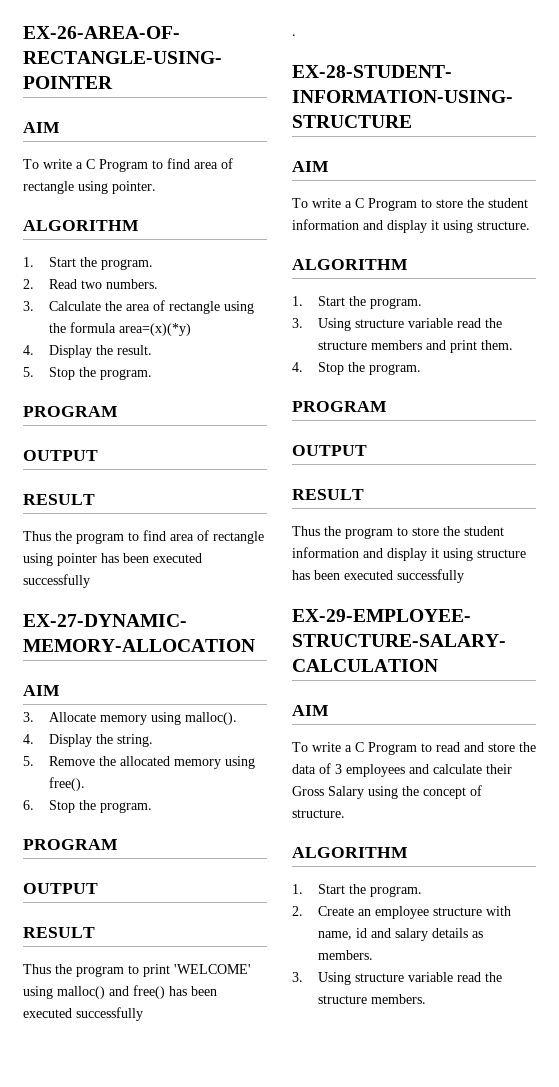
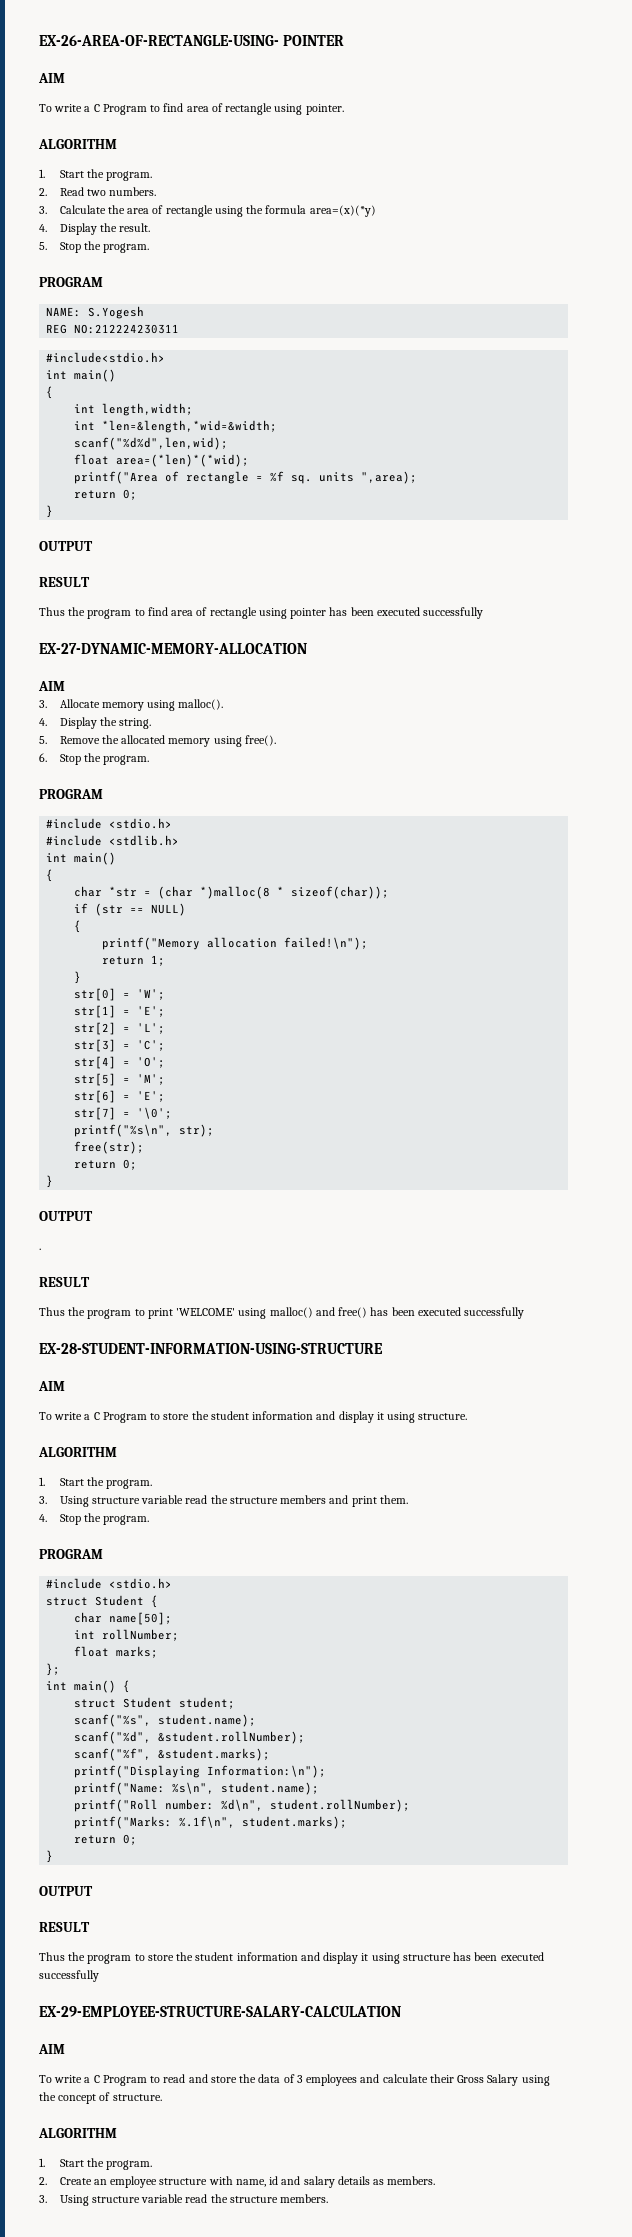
(118, 411) none -> [46,306,145,319] [46,324,180,334] [46,352,166,363] [46,369,117,382] [46,386,54,399] [74,403,194,416] [74,420,278,433] [74,437,229,450] [74,454,250,467] [74,471,418,484] [74,489,138,500] [46,505,54,518] // NAME: S.Yogesh // REG NO:212224230311 // #include<stdio.h> // int main() // { // int length,width; // int *len=&length,*wid=&width; // scanf("%d%d",len,wid); // float area=(*len)*(*wid); // printf("Area of rectangle = %f sq. units ",area); // return 0; // }
[23,883,98,894] // OUTPUT -> [46,818,173,829] [46,835,180,846] [46,852,117,865] [46,869,54,882] [74,886,390,899] [74,903,187,916] [74,920,82,933] [102,937,369,950] [102,955,166,966] [74,971,82,984] [74,988,166,1001] [74,1005,166,1018] [74,1022,166,1035] [74,1039,166,1052] [74,1056,166,1069] [74,1073,166,1086] [74,1090,166,1103] [74,1107,173,1120] [74,1124,215,1137] [74,1141,145,1154] [74,1159,138,1170] [46,1175,54,1188] [39,1211,93,1221] [39,1248,41,1250] // #include <stdio.h> // #include <stdlib.h> // int main() // { // char *str = (char *)malloc(8 * sizeof(char)); // if (str == NULL) // { // printf("Memory allocation failed!\n"); // return 1; // } // str[0] = 'W'; // str[1] = 'E'; // str[2] = 'L'; // str[3] = 'C'; // str[4] = 'O'; // str[5] = 'M'; // str[6] = 'E'; // str[7] = '\0'; // printf("%s\n", str); // free(str); // return 0; // } // OUTPUT // .
[292,34,296,36] // . -> (525, 1313) none
(387, 406) none -> [46,1578,173,1589] [46,1595,159,1608] [74,1612,173,1625] [74,1629,180,1641] [74,1646,159,1658] [46,1663,61,1676] [46,1680,131,1693] [74,1697,236,1709] [74,1714,257,1727] [74,1731,306,1744] [74,1748,271,1761] [74,1765,327,1778] [74,1782,320,1795] [74,1799,411,1812] [74,1816,348,1829] [74,1834,138,1845] [46,1850,54,1863] // #include <stdio.h> // struct Student { // char name[50]; // int rollNumber; // float marks; // }; // int main() { // struct Student student; // scanf("%s", student.name); // scanf("%d", &student.rollNumber); // scanf("%f", &student.marks); // printf("Displaying Information:\n"); // printf("Name: %s\n", student.name); // printf("Roll number: %d\n", student.rollNumber); // printf("Marks: %.1f\n", student.marks); // return 0; // }

